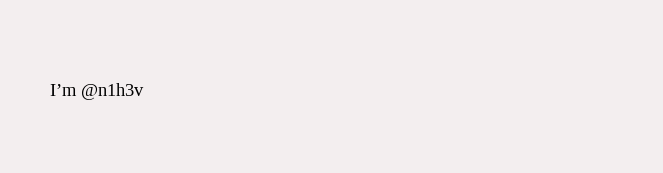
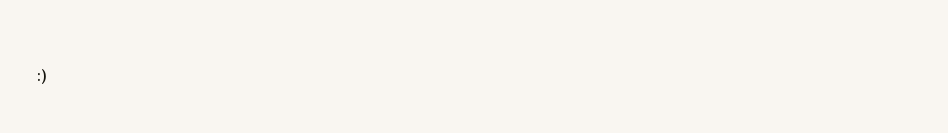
[50,83,144,100] I’m @n1h3v -> [37,69,47,84] :)

